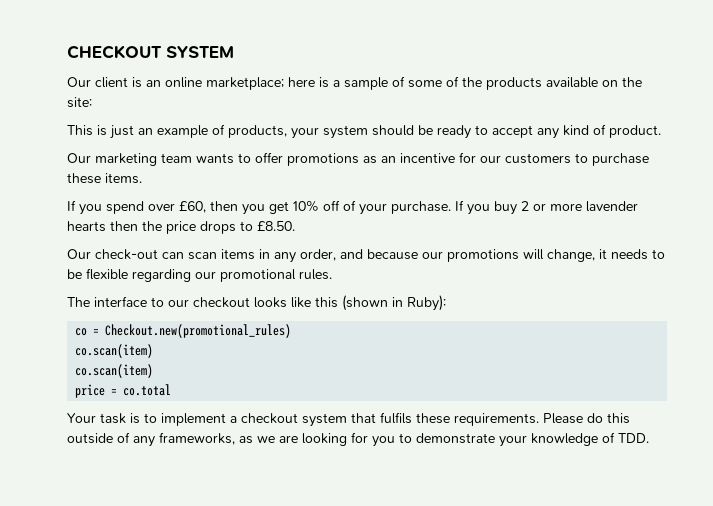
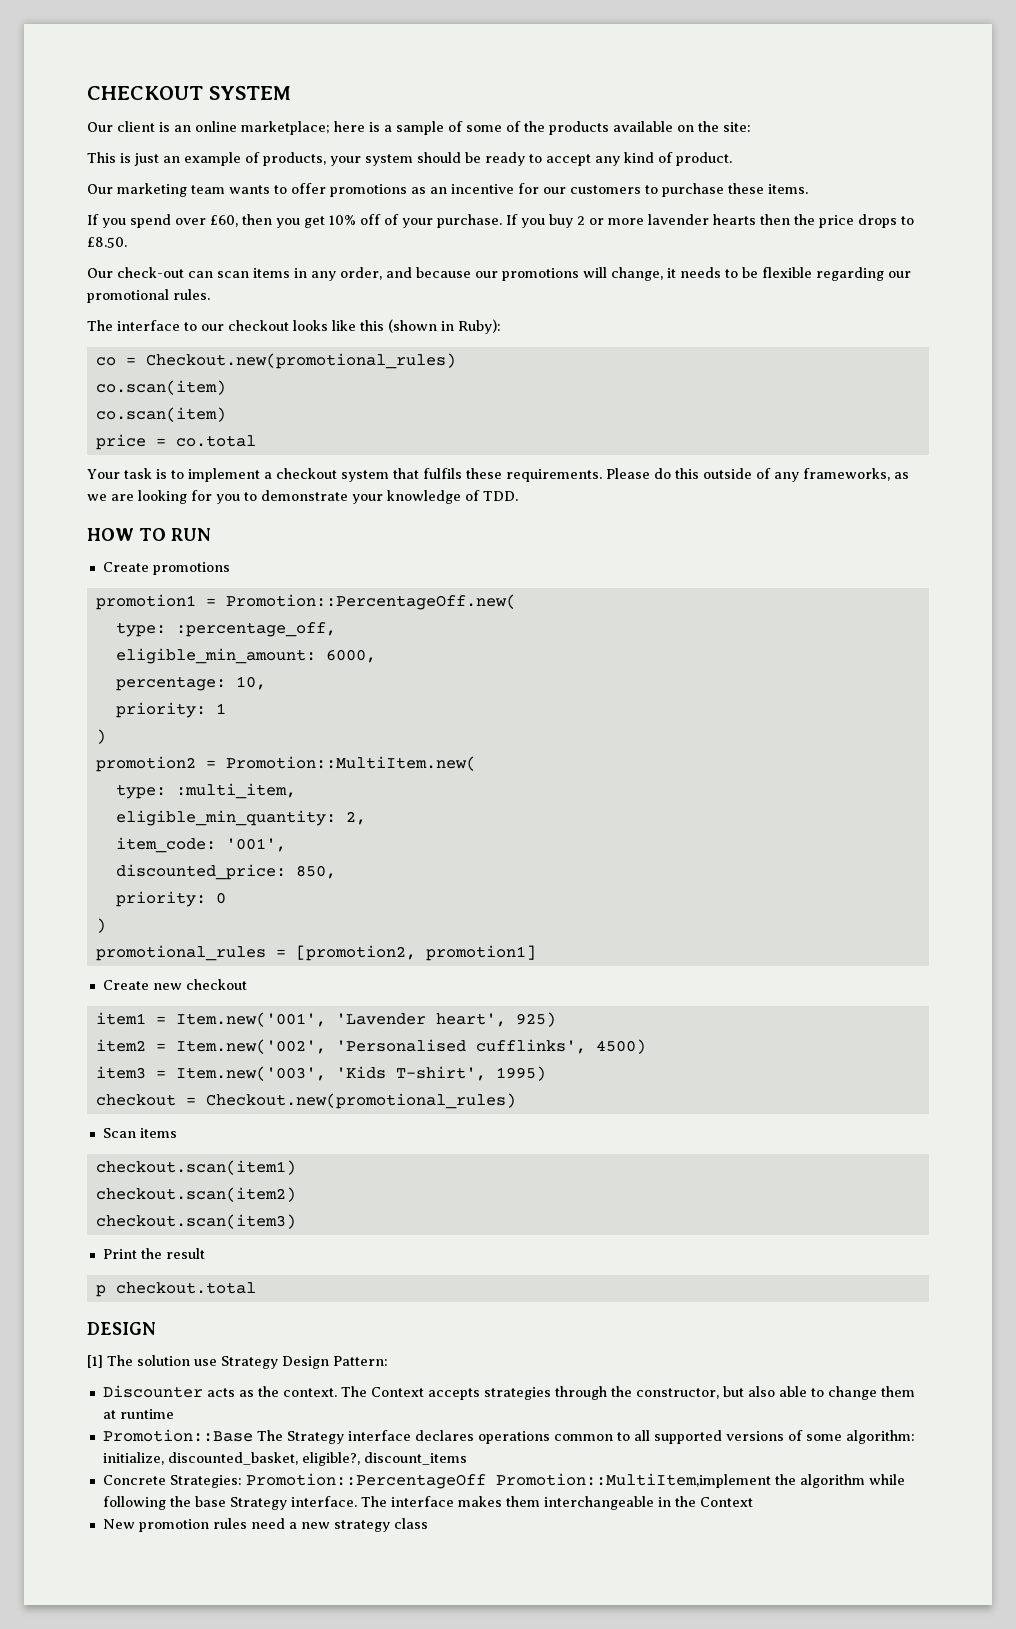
(649, 438) none -> [87,528,211,541] [102,562,230,575] [95,594,516,610] [115,622,336,637] [115,648,376,664] [115,676,266,691] [115,702,226,718] [95,729,106,744] [95,756,476,772] [115,783,296,799] [115,810,366,826] [115,837,286,853] [115,864,336,880] [115,891,226,907] [95,918,106,933] [95,945,536,961] [102,979,247,990] [95,1012,556,1027] [95,1039,646,1054] [95,1066,546,1081] [95,1093,516,1109] [102,1128,177,1138] [95,1160,296,1175] [95,1187,296,1202] [95,1214,296,1229] [102,1248,205,1259] [95,1282,256,1297] [87,1322,156,1335] [87,1355,388,1369] [102,1385,915,1400] [102,1409,174,1419] [102,1429,915,1444] [102,1452,467,1466] [102,1473,905,1489] [102,1496,753,1510] [102,1518,428,1532] // HOW TO RUN // Create promotions // promotion1 = Promotion::PercentageOff.new( // type: :percentage_off, // eligible_min_amount: 6000, // percentage: 10, // priority: 1 // ) // promotion2 = Promotion::MultiItem.new( // type: :multi_item, // eligible_min_quantity: 2, // item_code: '001', // discounted_price: 850, // priority: 0 // ) // promotional_rules = [promotion2, promotion1] // Create new checkout // item1 = Item.new('001', 'Lavender heart', 925) // item2 = Item.new('002', 'Personalised cufflinks', 4500) // item3 = Item.new('003', 'Kids T-shirt', 1995) // checkout = Checkout.new(promotional_rules) // Scan items // checkout.scan(item1) // checkout.scan(item2) // checkout.scan(item3) // Print the result // p checkout.total // DESIGN // [1] The solution use Strategy Design Pattern: // Discounter acts as the context. The Context accepts strategies through the constructor, but also able to change them at runtime // Promotion::Base The Strategy interface declares operations common to all supported versions of some algorithm: initialize, discounted_basket, eligible?, discount_items // Concrete Strategies: Promotion::PercentageOff Promotion::MultiItem,implement the algorithm while following the base Strategy interface. The interface makes them interchangeable in the Context // New promotion rules need a new strategy class

